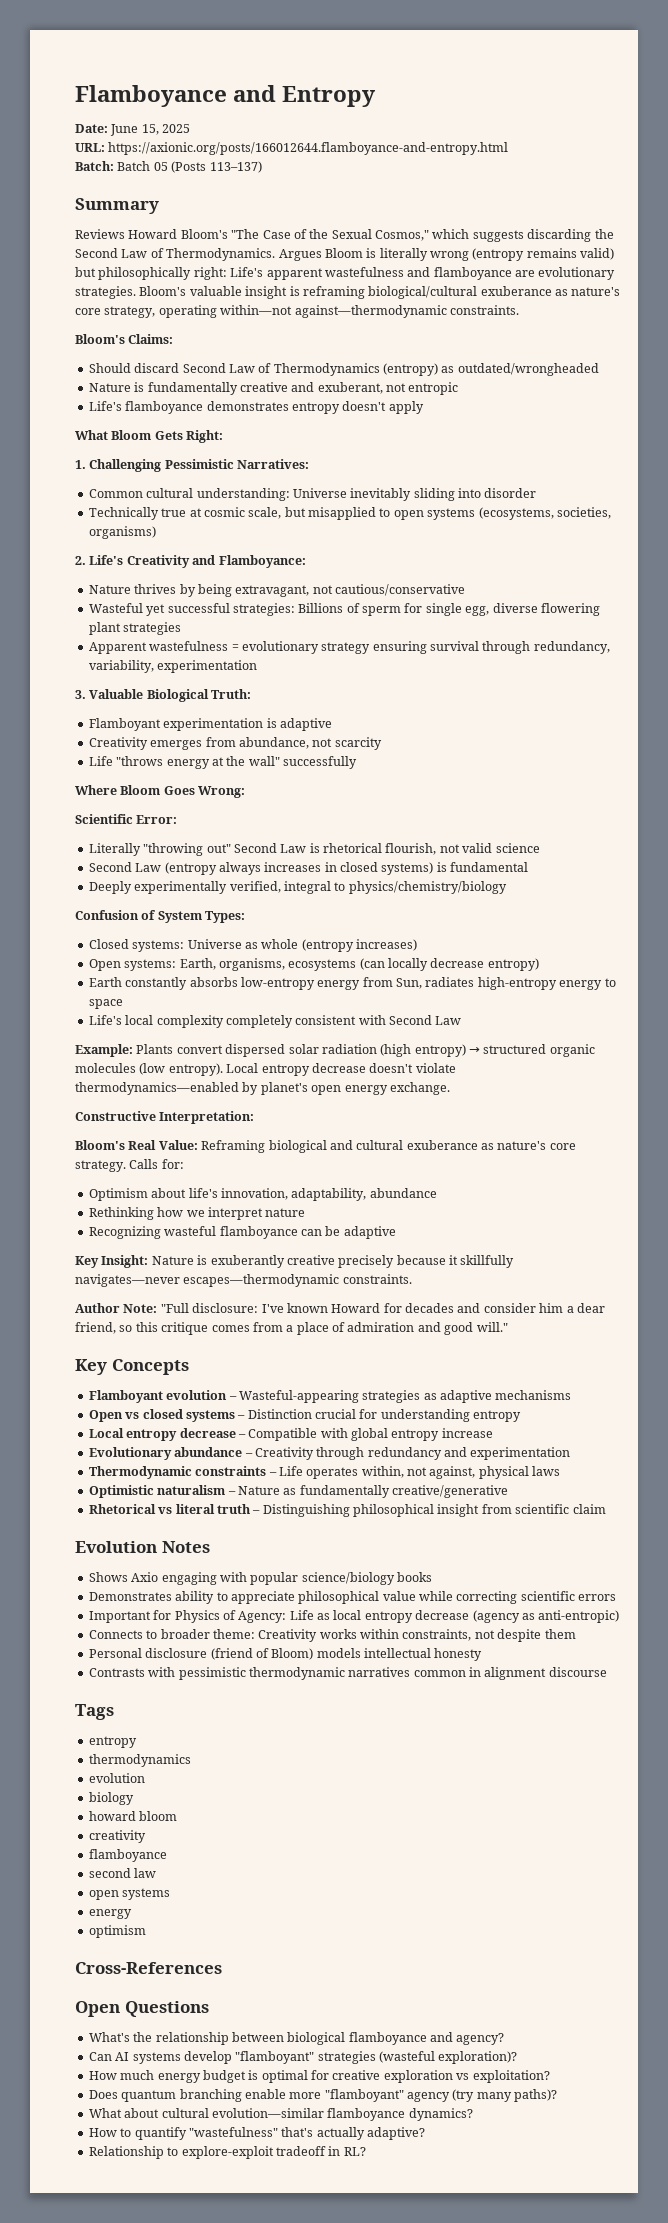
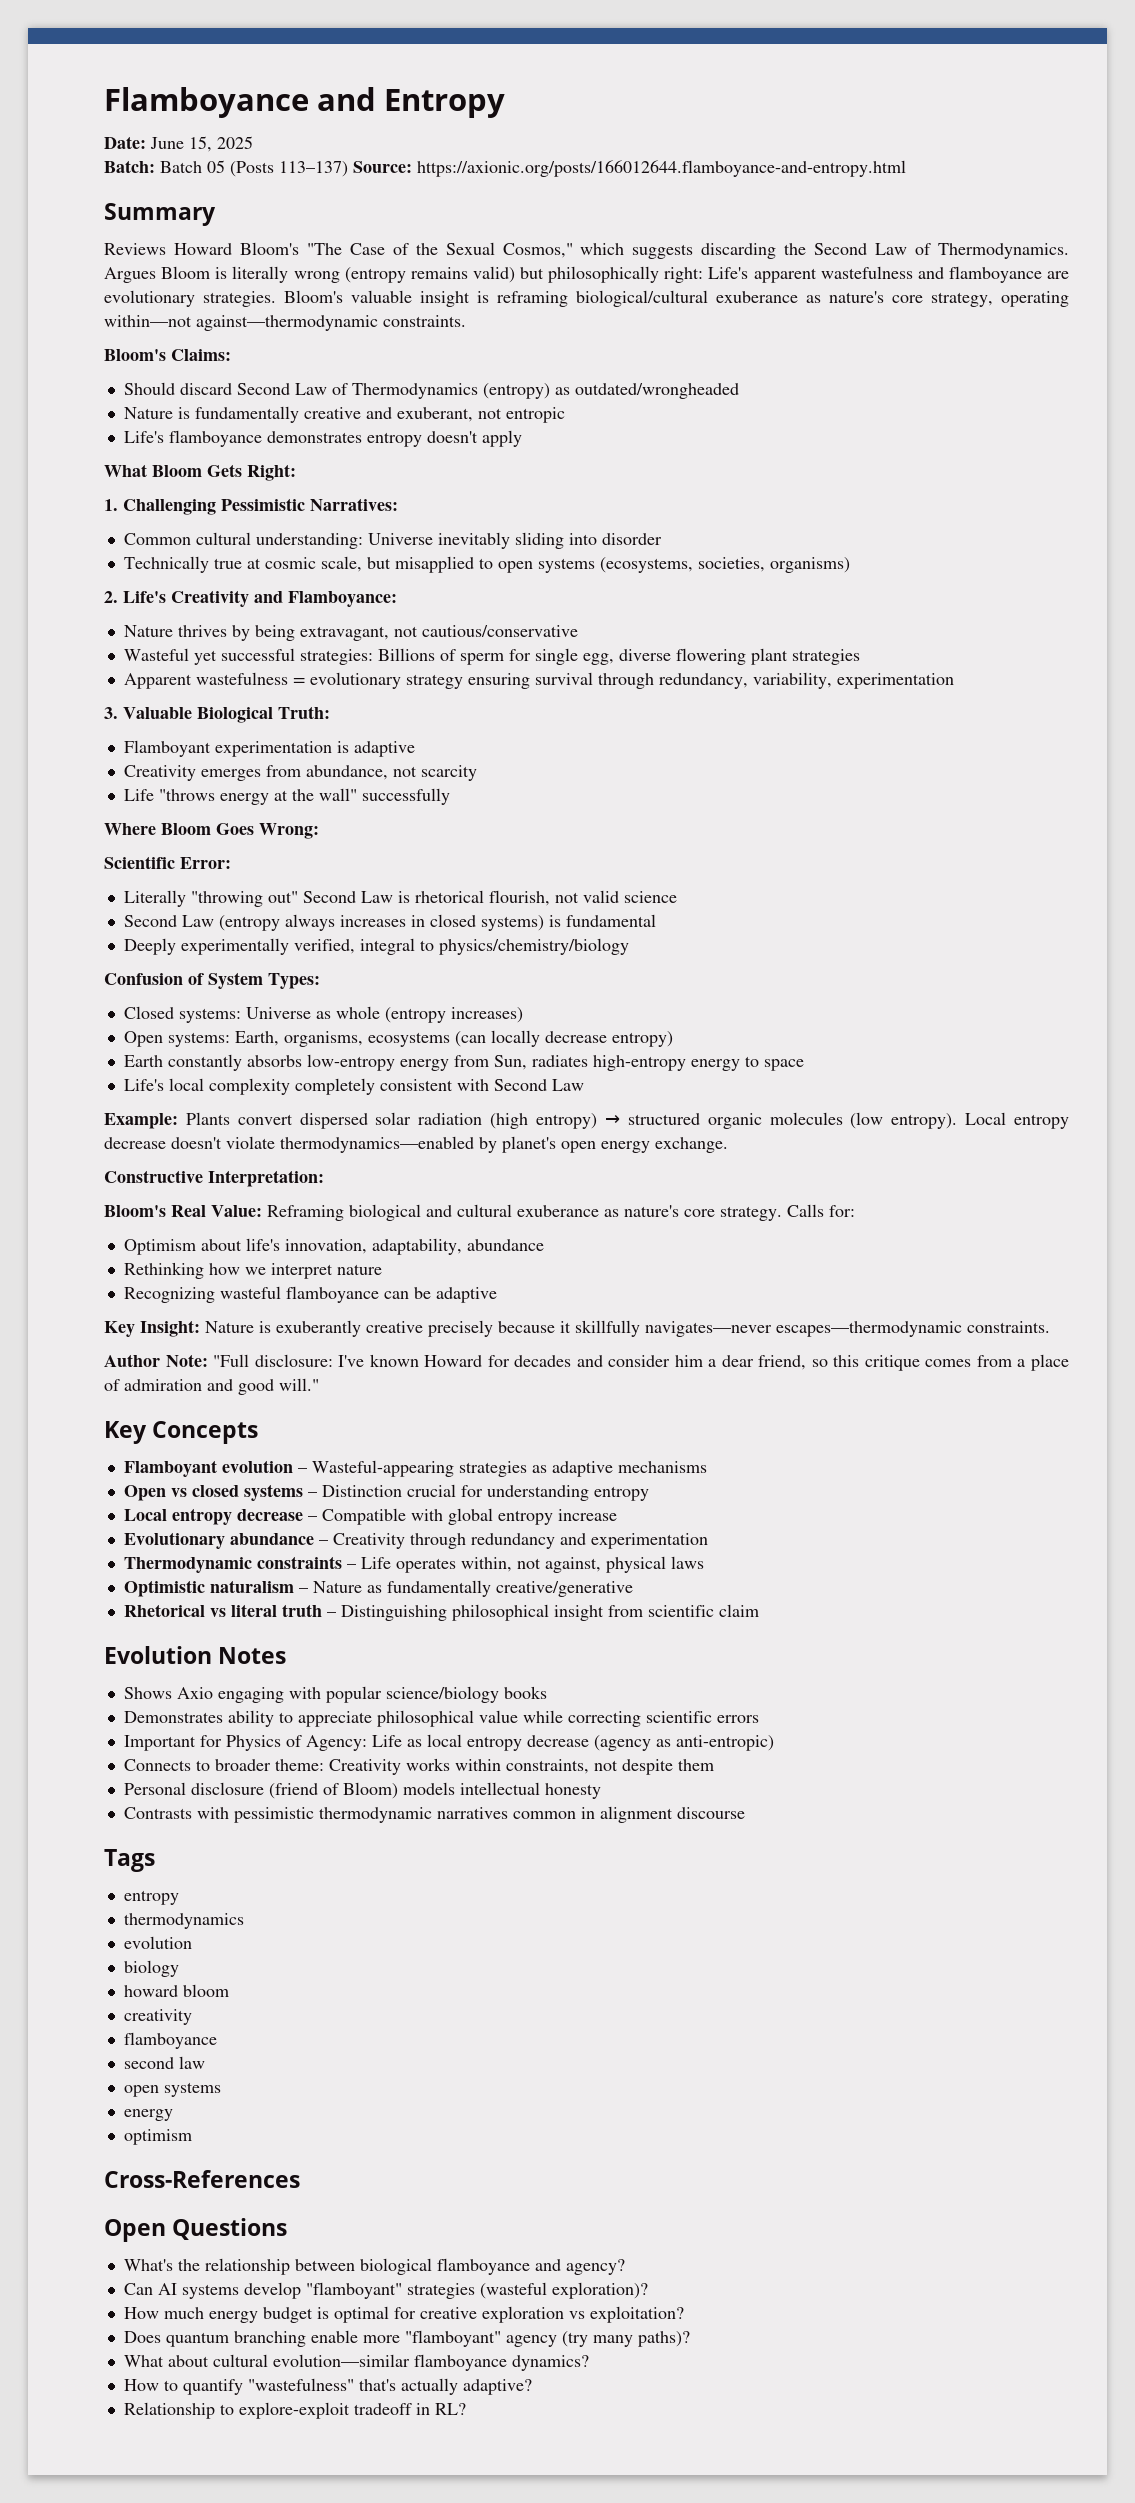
[75,142,509,155] // URL: https://axionic.org/posts/166012644.flamboyance-and-entropy.html -> (253, 142) none
(262, 167) none -> [353,160,906,177] Source: https://axionic.org/posts/166012644.flamboyance-and-entropy.html

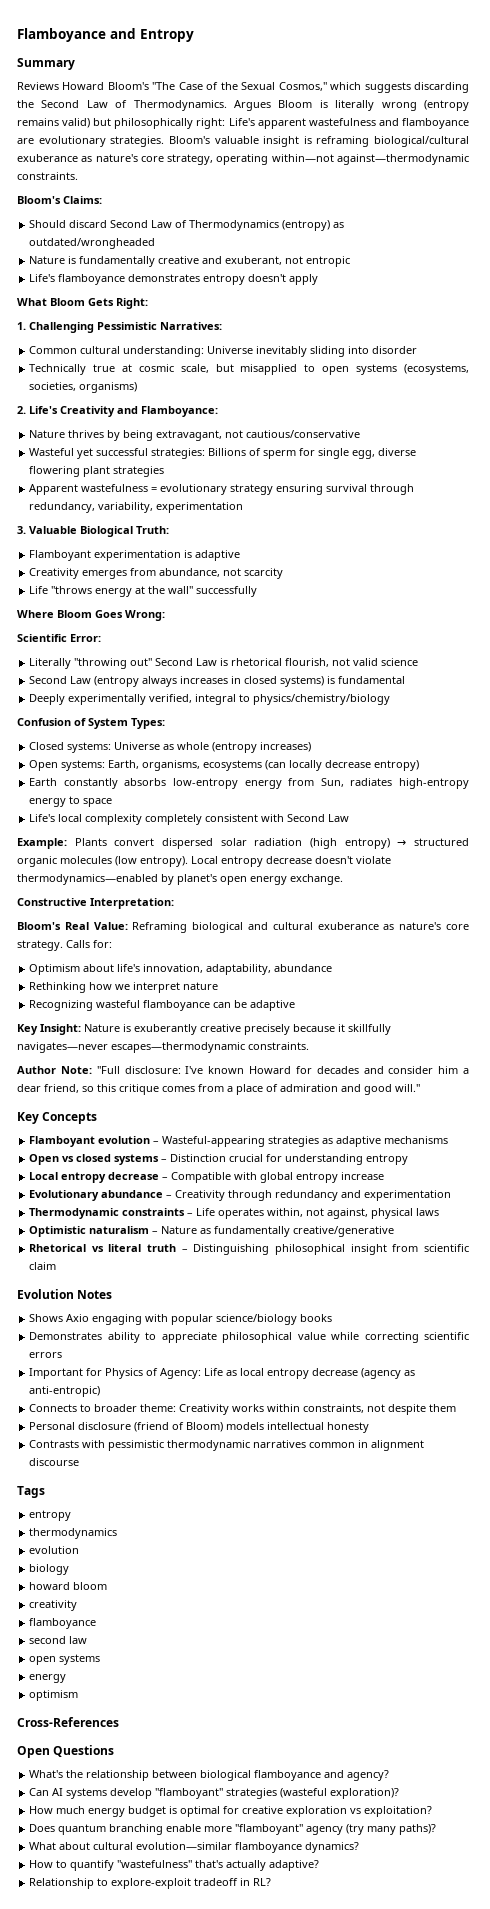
[104,136,253,152] [104,160,906,177] // Date: June 15, 2025 // Batch: Batch 05 (Posts 113–137) Source: https://axionic.org/posts/166012644.flamboyance-and-entropy.html -> (194, 35) none

